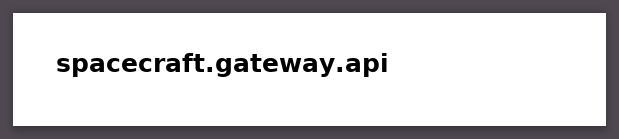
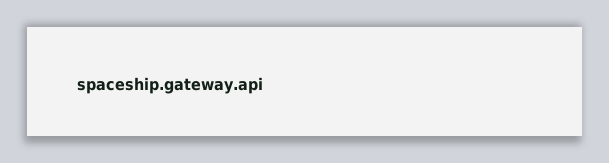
[56,53,389,77] spacecraft.gateway.api -> [77,77,263,94] spaceship.gateway.api

